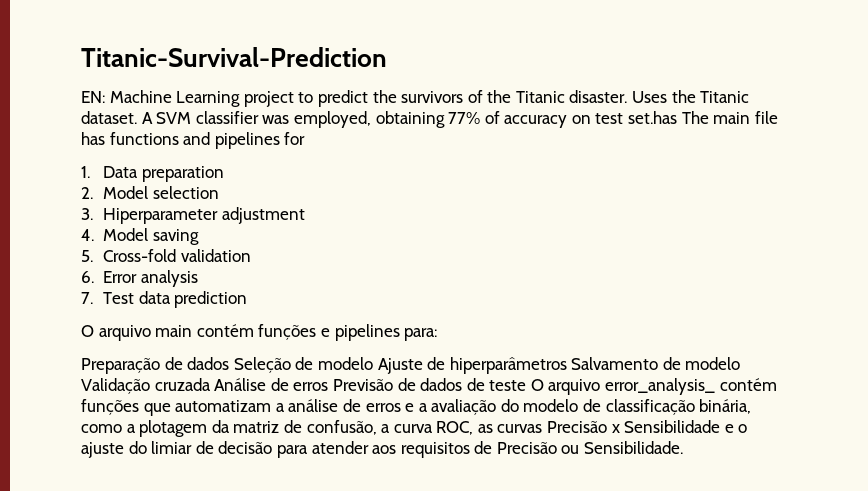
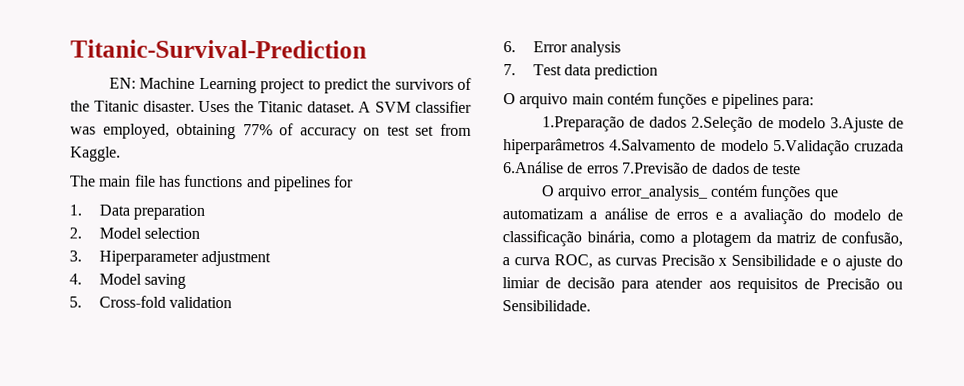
[628,111,678,124] set.has -> [415,123,472,136] [70,146,121,162] set from Kaggle. //
[81,357,423,374] Preparação de dados Seleção de modelo Ajuste -> [542,116,884,133] 1.Preparação de dados 2.Seleção de modelo 3.Ajuste
[571,357,741,370] [81,378,393,394] Salvamento de modelo Validação cruzada Análise de erros Previsão -> [609,139,904,156] [503,161,689,174] 4.Salvamento de modelo 5.Validação cruzada 6.Análise de erros 7.Previsão
(527, 385) none -> (802, 169) //

